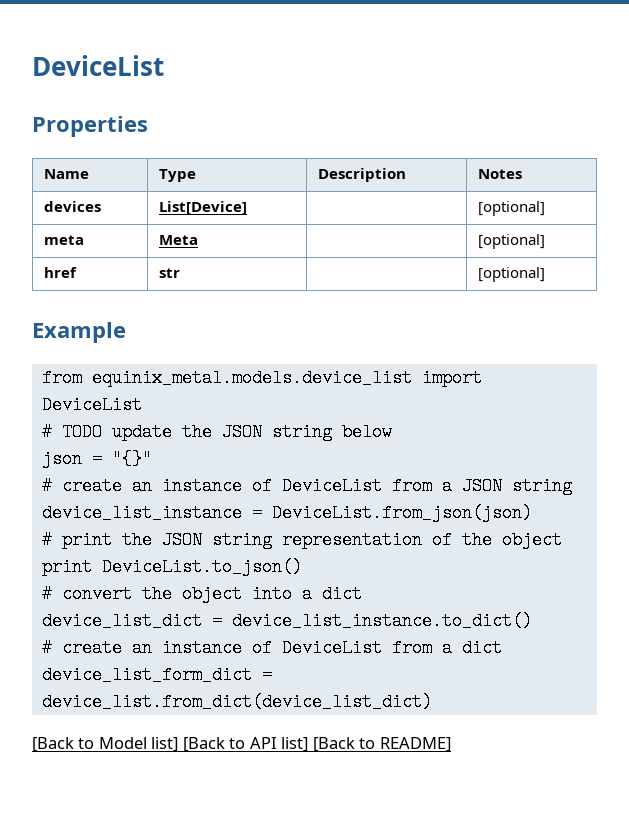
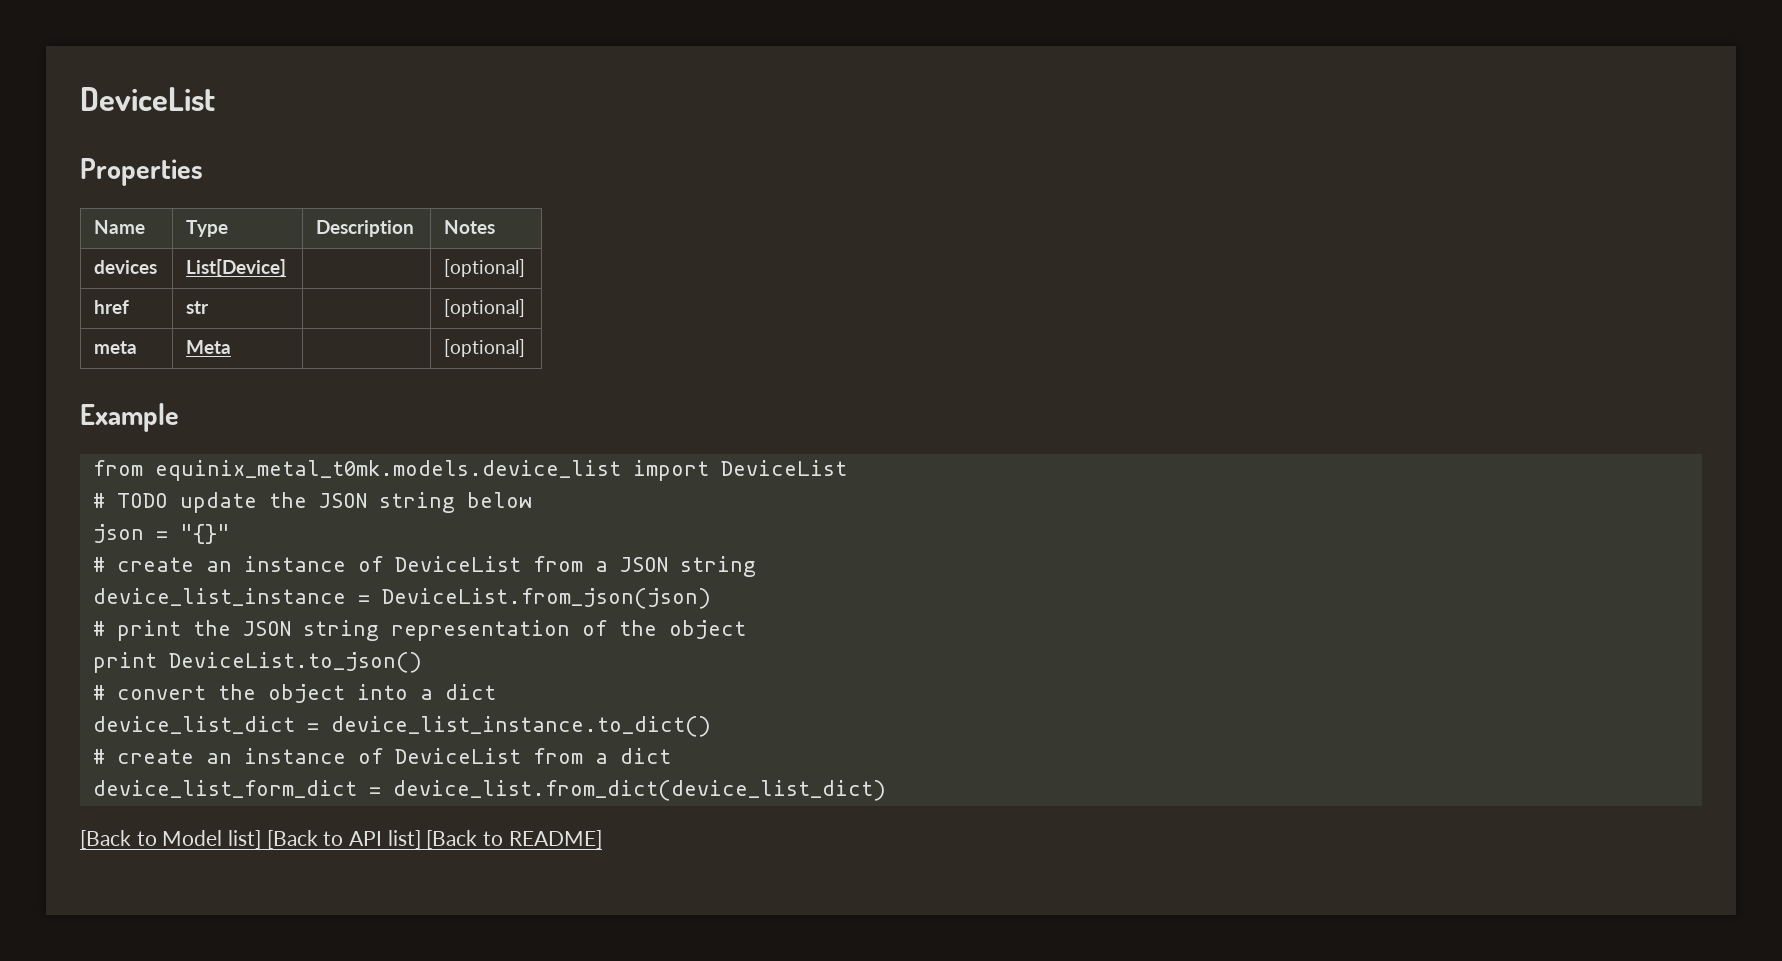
[43,235,84,245] [158,235,198,245] [477,234,545,249] [43,267,77,278] [158,268,180,278] meta | Meta | | [optional] // href | str -> [94,300,130,314] [186,301,210,314] [444,299,526,317] [94,341,138,354] [186,340,232,354] href | str | | [optional] // meta | Meta
[91,369,412,387] equinix_metal.models.device_list -> [154,460,621,481] equinix_metal_t0mk.models.device_list

